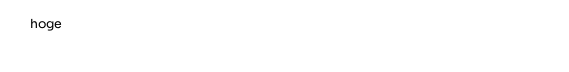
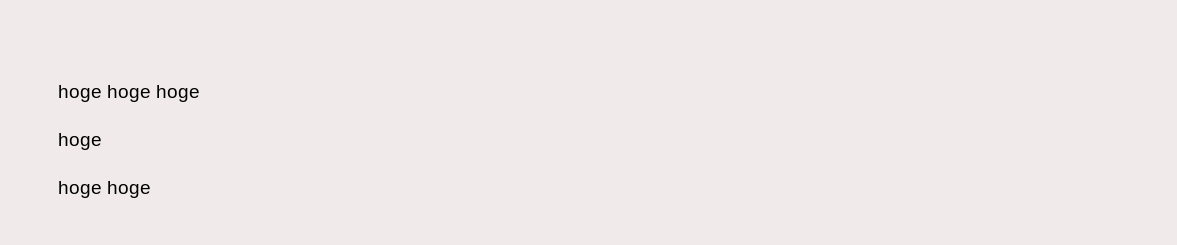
[30,18,62,31] hoge -> [58,85,201,102] [58,133,102,150] [58,181,152,198] hoge hoge hoge // hoge // hoge hoge

